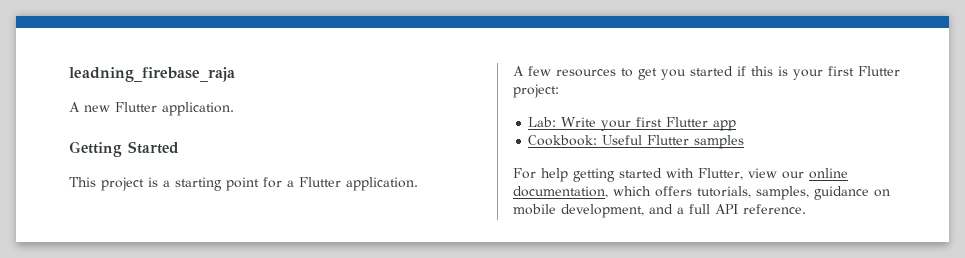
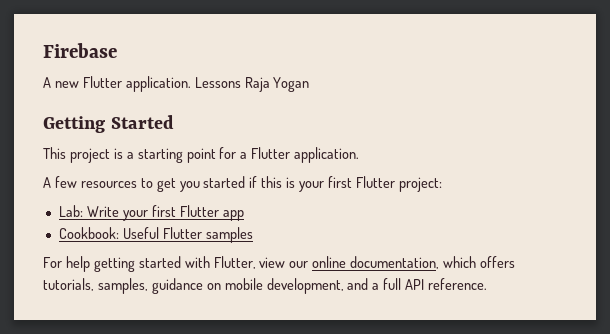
[69,67,235,82] leadning_firebase_raja -> [43,43,117,58] Firebase
(234, 109) none -> [194,77,310,92] Lessons Raja Yogan

